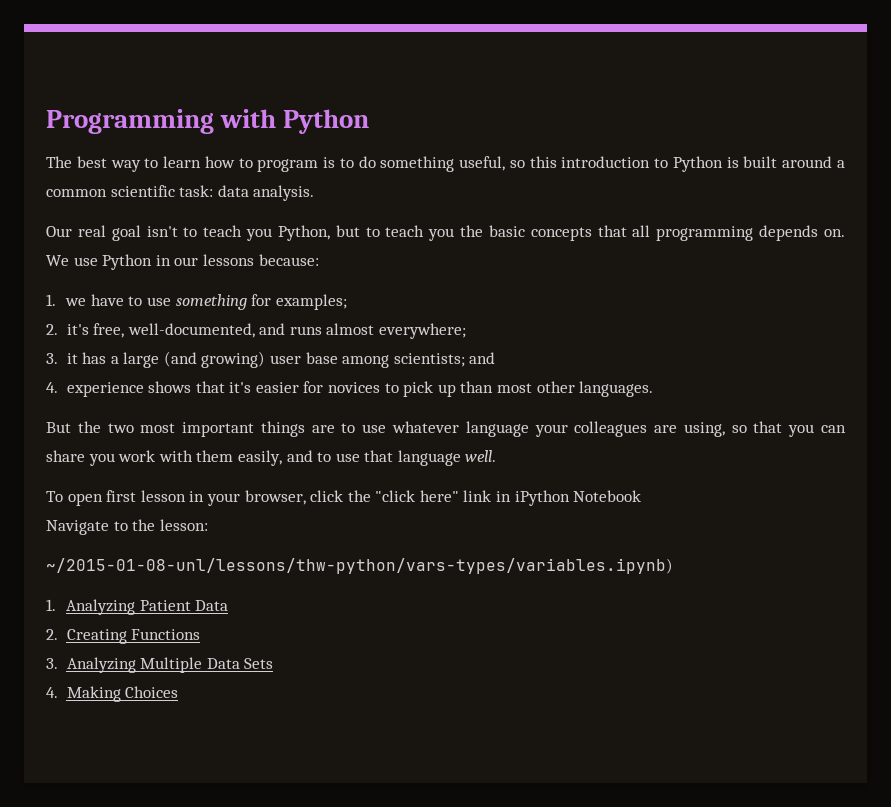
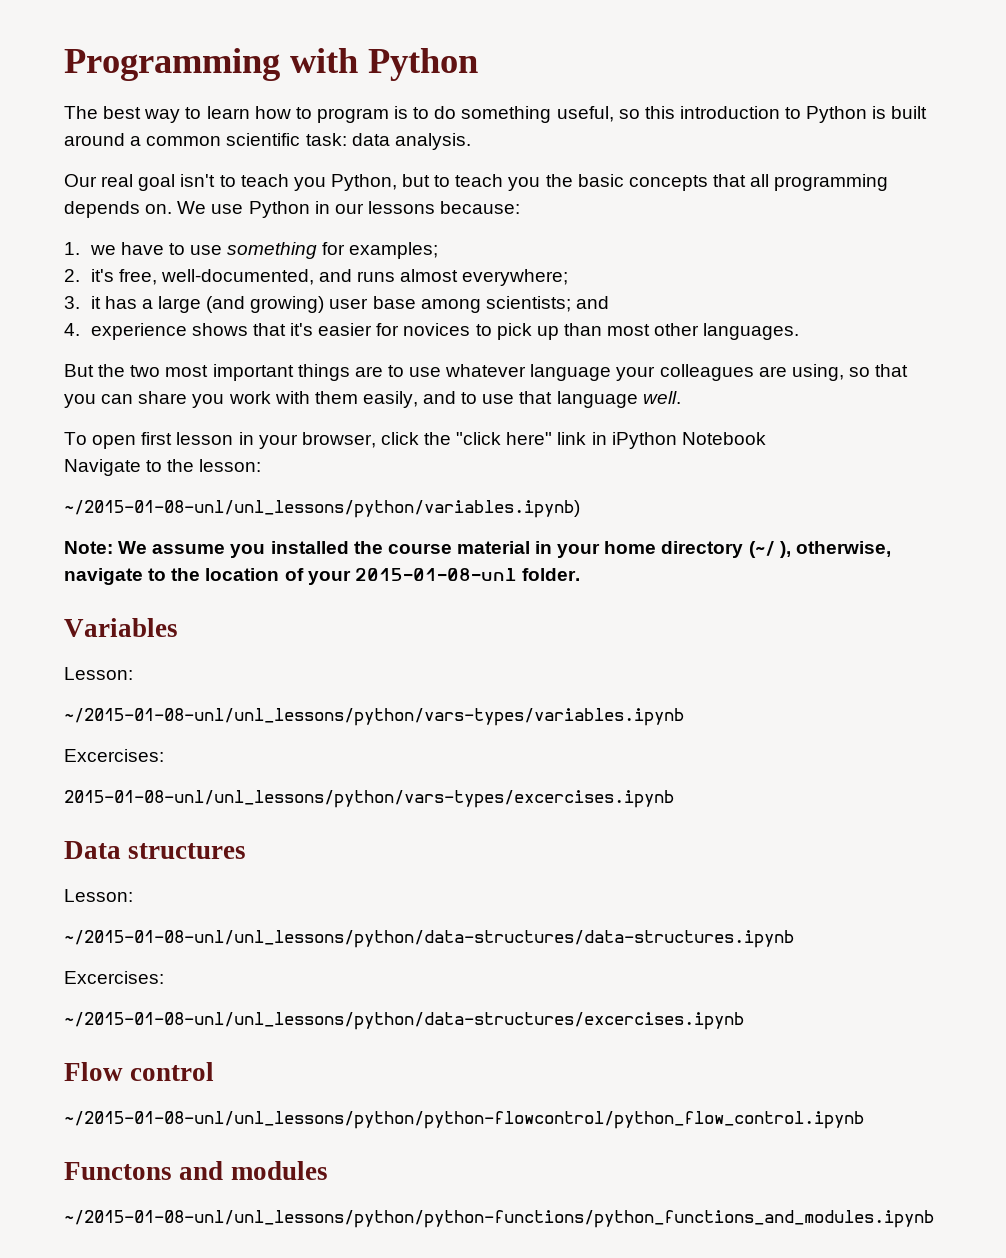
[46,558,673,574] [46,599,229,615] [46,629,201,644] [46,657,274,673] [46,686,179,702] ~/2015-01-08-unl/lessons/thw-python/vars-types/variables.ipynb) // 1. Analyzing Patient Data // 2. Creating Functions // 3. Analyzing Multiple Data Sets // 4. Making Choices -> [64,500,580,518] [64,541,891,558] [64,568,580,585] [64,618,178,637] [64,667,133,680] [64,708,684,726] [64,749,164,762] [64,790,674,808] [64,841,247,859] [64,889,133,902] [64,930,794,948] [64,971,164,984] [64,1012,744,1030] [64,1062,215,1081] [64,1111,864,1129] [64,1161,328,1180] [64,1210,934,1228] ~/2015-01-08-unl/unl_lessons/python/variables.ipynb) // Note: We assume you installed the course material in your home directory (~/ ), otherwise, navigate to the location of your 2015-01-08-unl folder. // Variables // Lesson: // ~/2015-01-08-unl/unl_lessons/python/vars-types/variables.ipynb // Excercises: // 2015-01-08-unl/unl_lessons/python/vars-types/excercises.ipynb // Data structures // Lesson: // ~/2015-01-08-unl/unl_lessons/python/data-structures/data-structures.ipynb // Excercises: // ~/2015-01-08-unl/unl_lessons/python/data-structures/excercises.ipynb // Flow control // ~/2015-01-08-unl/unl_lessons/python/python-flowcontrol/python_flow_control.ipynb // Functons and modules // ~/2015-01-08-unl/unl_lessons/python/python-functions/python_functions_and_modules.ipynb

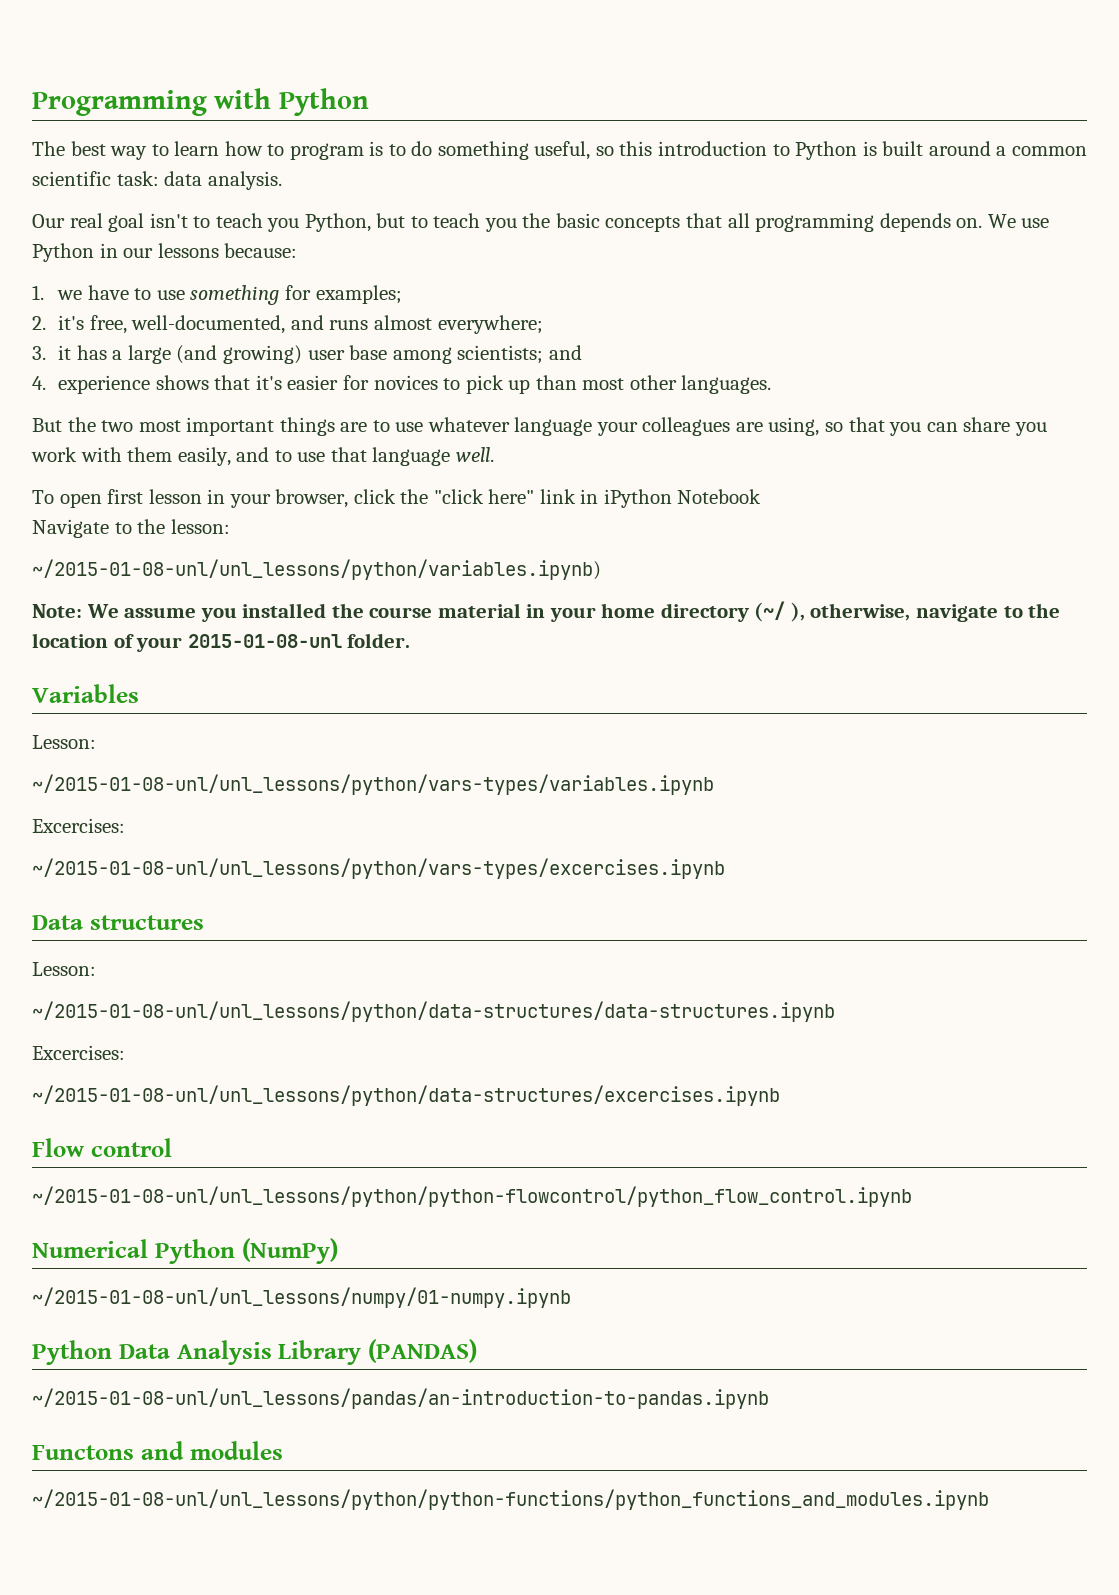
[64,790,674,808] 2015-01-08-unl/unl_lessons/python/vars-types/excercises.ipynb -> [32,858,725,879] ~/2015-01-08-unl/unl_lessons/python/vars-types/excercises.ipynb
(864, 1120) none -> [32,1238,338,1264] [32,1287,571,1308] [32,1339,477,1365] [32,1388,769,1409] // Numerical Python (NumPy) // ~/2015-01-08-unl/unl_lessons/numpy/01-numpy.ipynb // Python Data Analysis Library (PANDAS) // ~/2015-01-08-unl/unl_lessons/pandas/an-introduction-to-pandas.ipynb

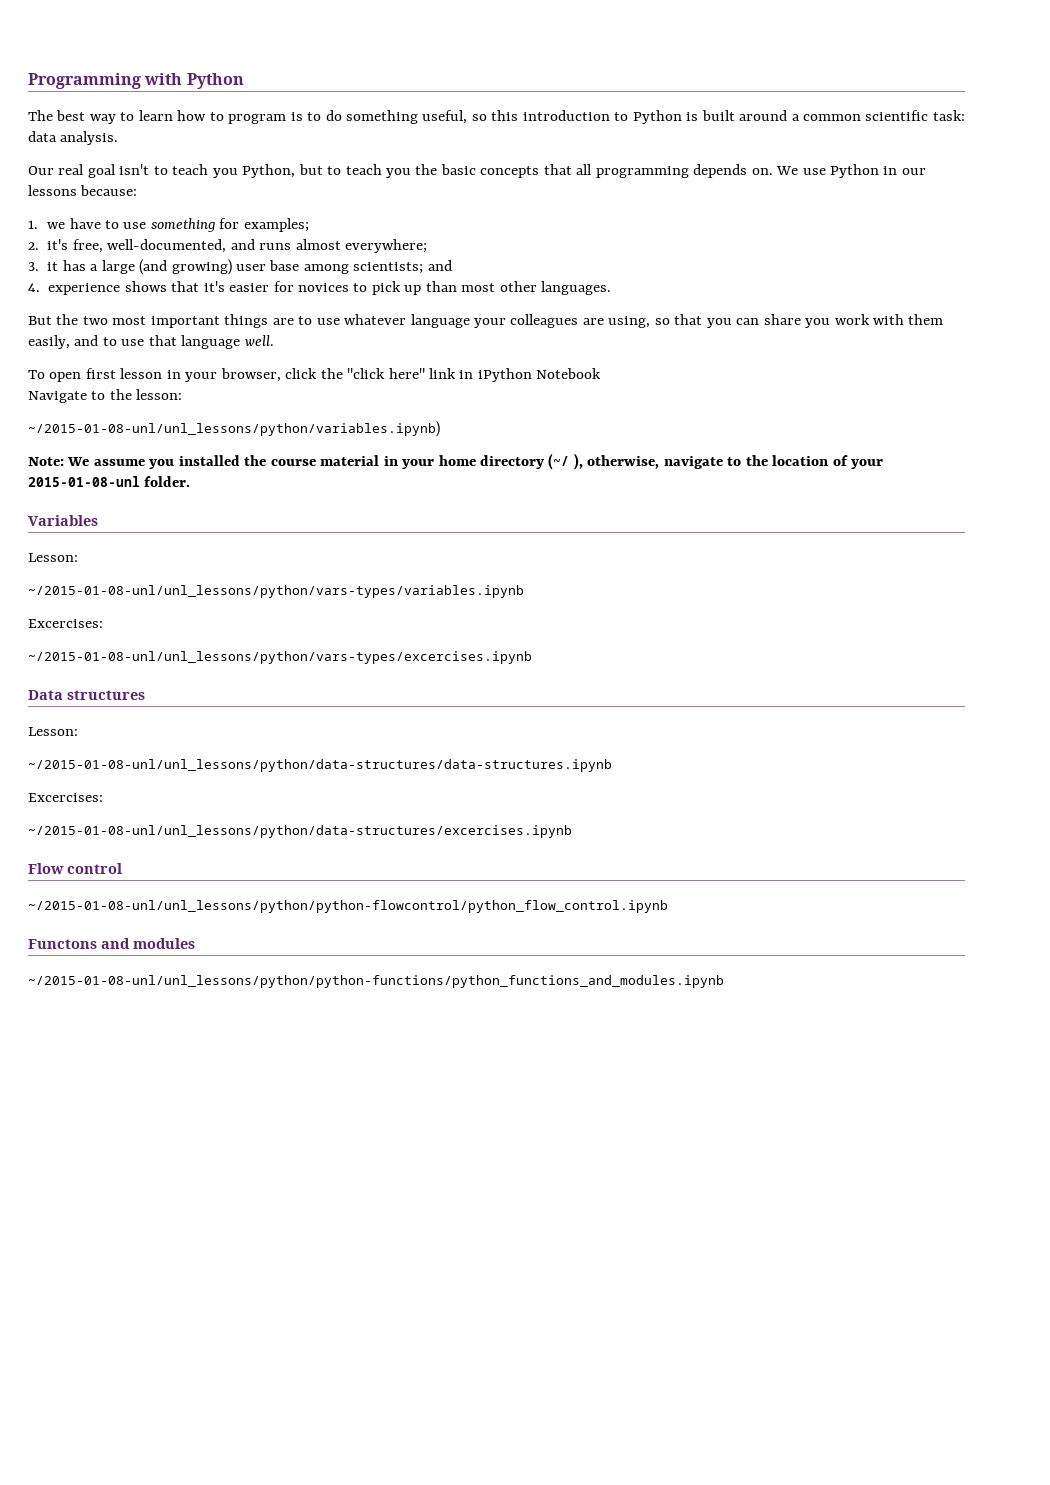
[32,1238,338,1264] [32,1287,571,1308] [32,1339,477,1365] [32,1388,769,1409] // Numerical Python (NumPy) // ~/2015-01-08-unl/unl_lessons/numpy/01-numpy.ipynb // Python Data Analysis Library (PANDAS) // ~/2015-01-08-unl/unl_lessons/pandas/an-introduction-to-pandas.ipynb -> (668, 906) none

